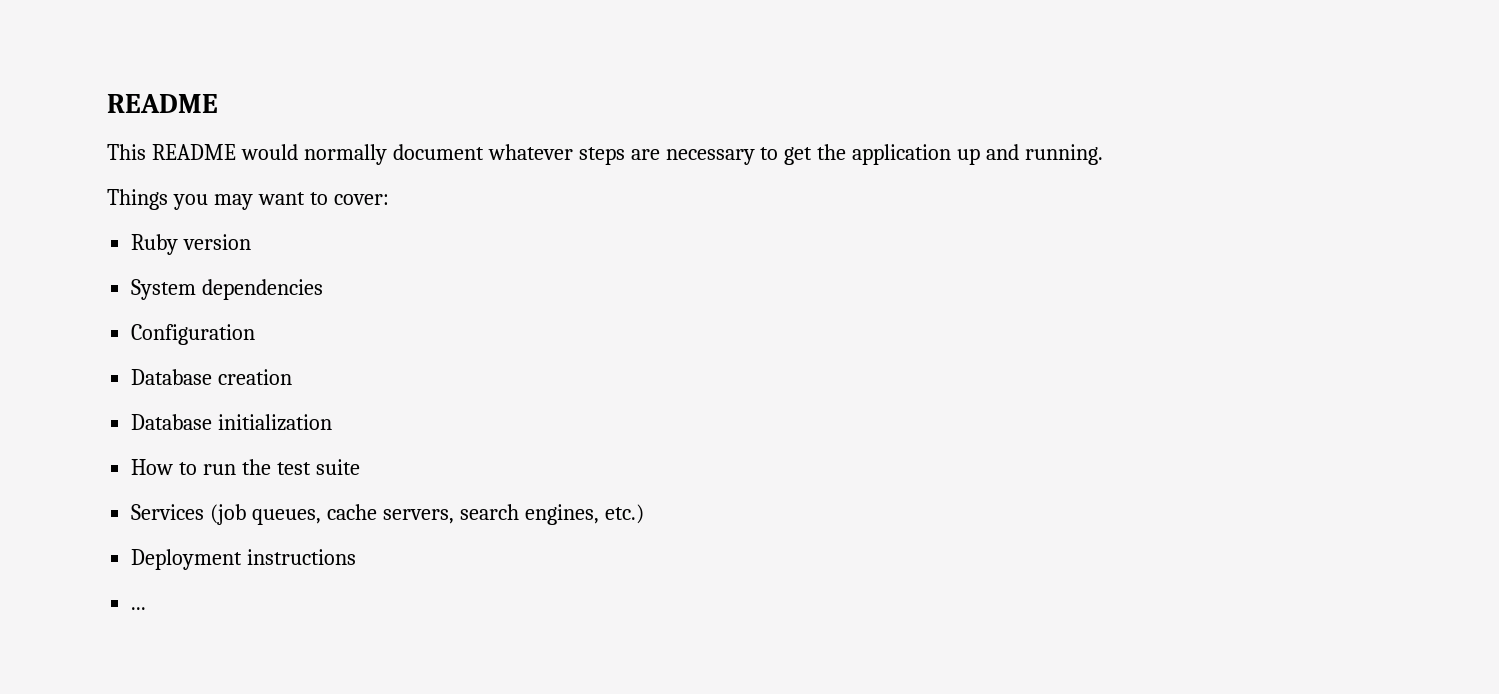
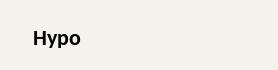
[107,94,218,113] [107,144,1104,165] [107,189,389,210] [131,234,252,255] [131,279,324,300] [131,324,256,345] [131,369,293,385] [131,414,333,431] [131,459,360,475] [131,504,644,525] [131,549,357,570] [131,607,147,610] README // This README would normally document whatever steps are necessary to get the application up and running. // Things you may want to cover: // Ruby version // System dependencies // Configuration // Database creation // Database initialization // How to run the test suite // Services (job queues, cache servers, search engines, etc.) // Deployment instructions // ... -> [33,31,81,48] Hypo

